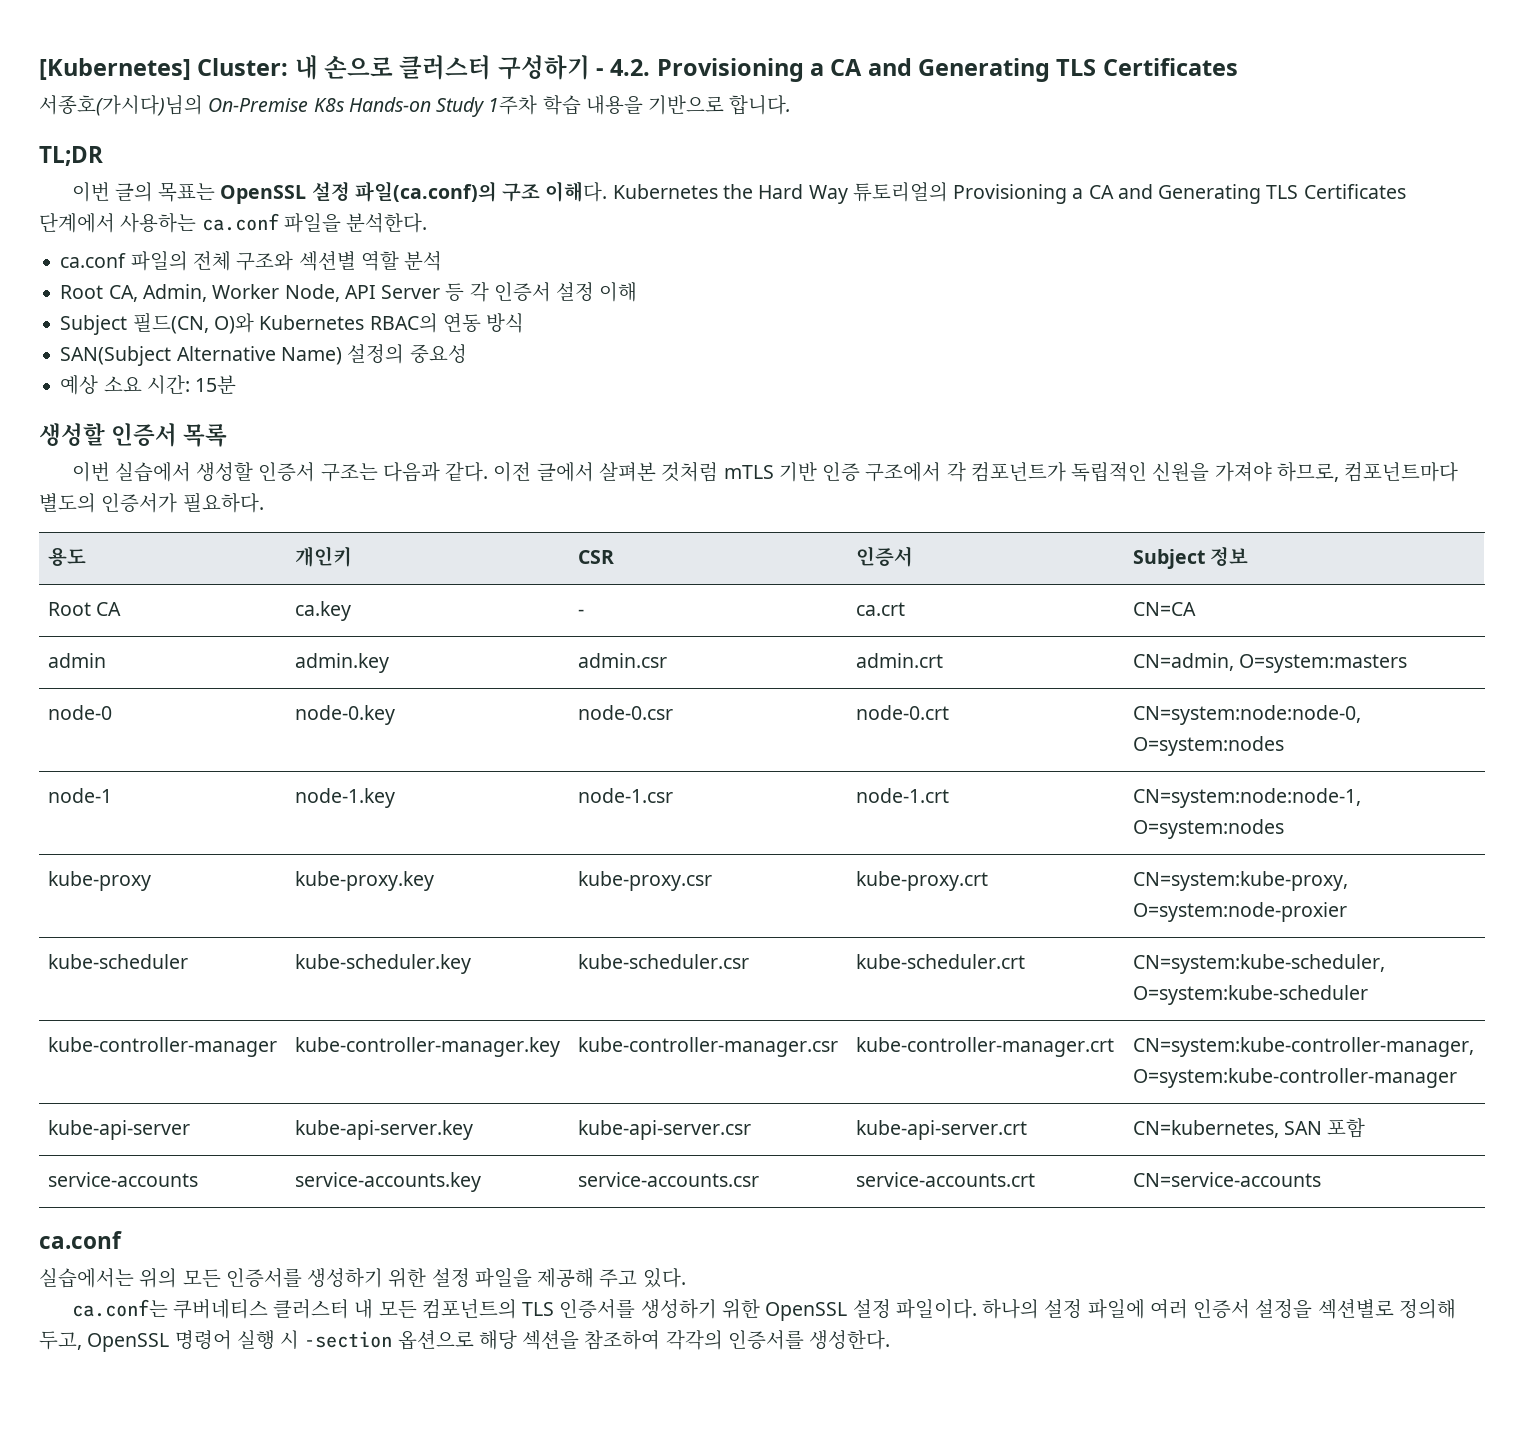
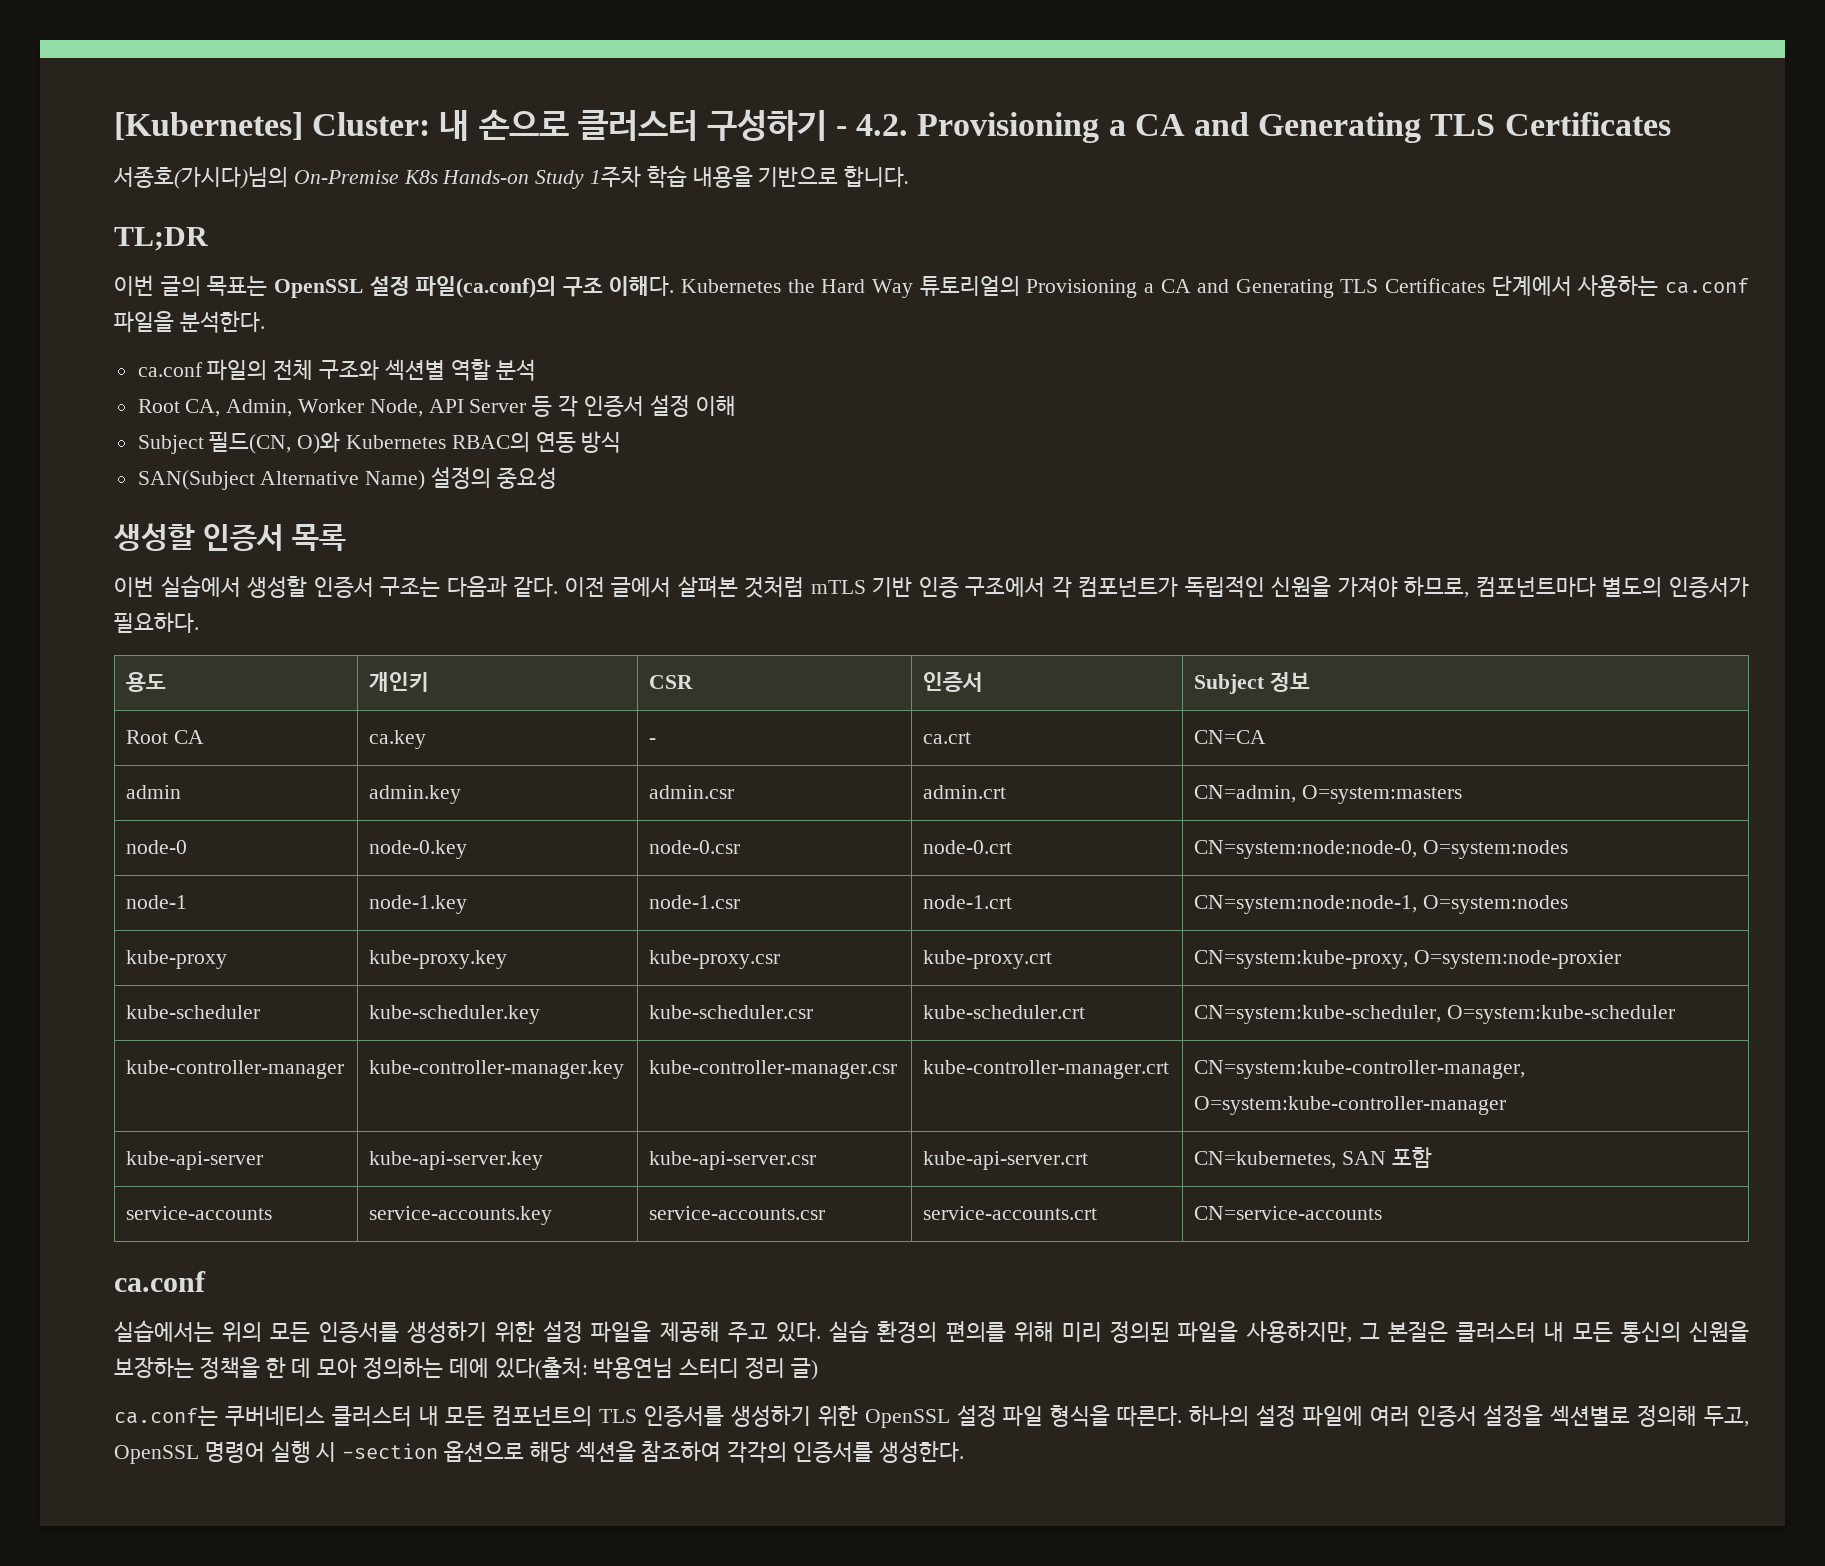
[60,375,237,395] // 예상 소요 시간: 15분 -> (557, 478) none
(686, 1278) none -> [829,1320,1750,1343] [114,1357,818,1380] 실습 환경의 편의를 위해 미리 정의된 파일을 사용하지만, 그 본질은 클러스터 내 모든 통신의 신원을 보장하는 정책을 한 데 모아 정의하는 데에 있다(출처: 박용연님 스터디 정리 글)
[895,1299,977,1319] 파일이다. -> [1003,1405,1183,1427] 파일 형식을 따른다.

